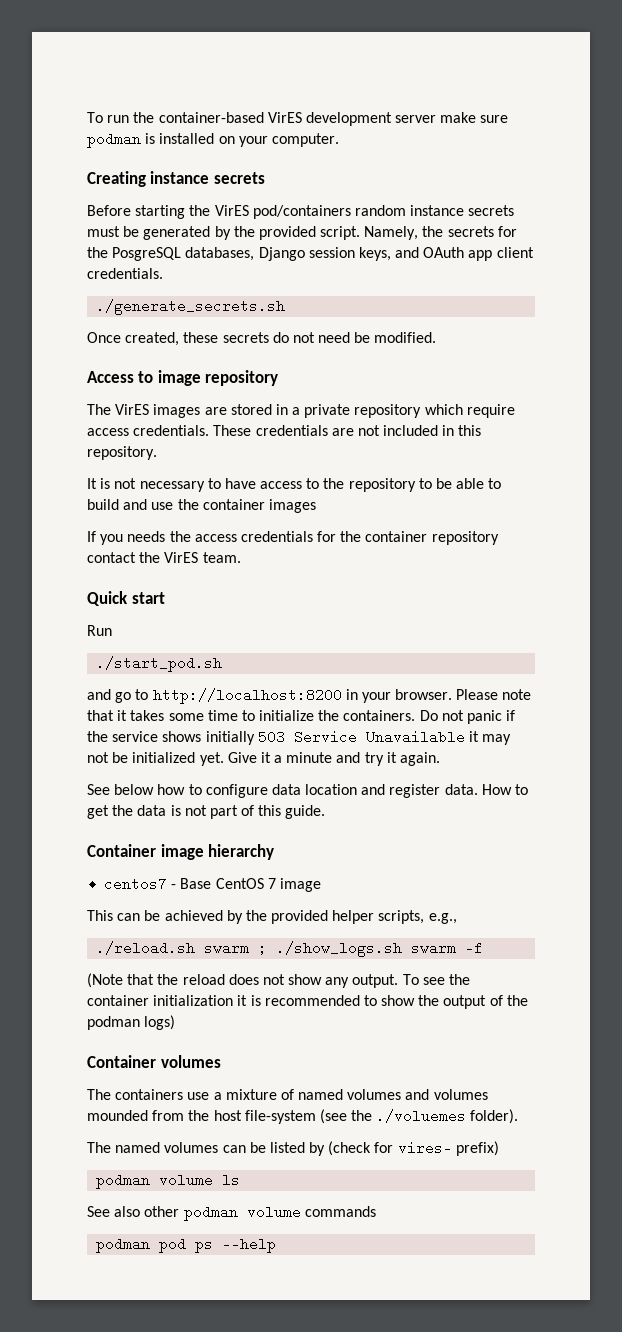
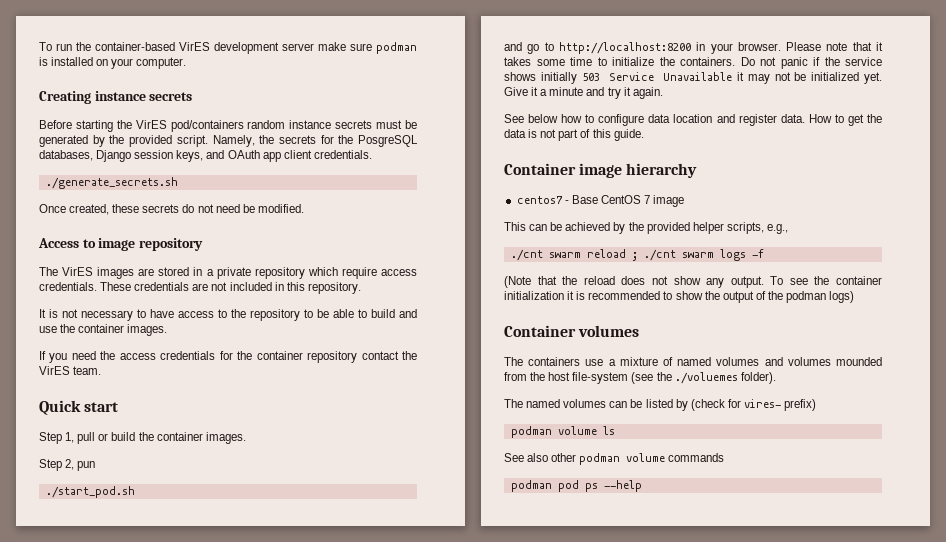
[268,499,316,513] images -> [127,324,168,336] images.
[127,531,166,542] needs -> [71,351,96,360] need
[87,625,112,636] Run -> [39,432,246,444] [39,459,96,471] Step 1, pull or build the container images. // Step 2, pun
[96,941,457,957] ./reload.sh swarm ; ./show_logs.sh swarm -> [510,249,746,261] ./cnt swarm reload ; ./cnt swarm logs

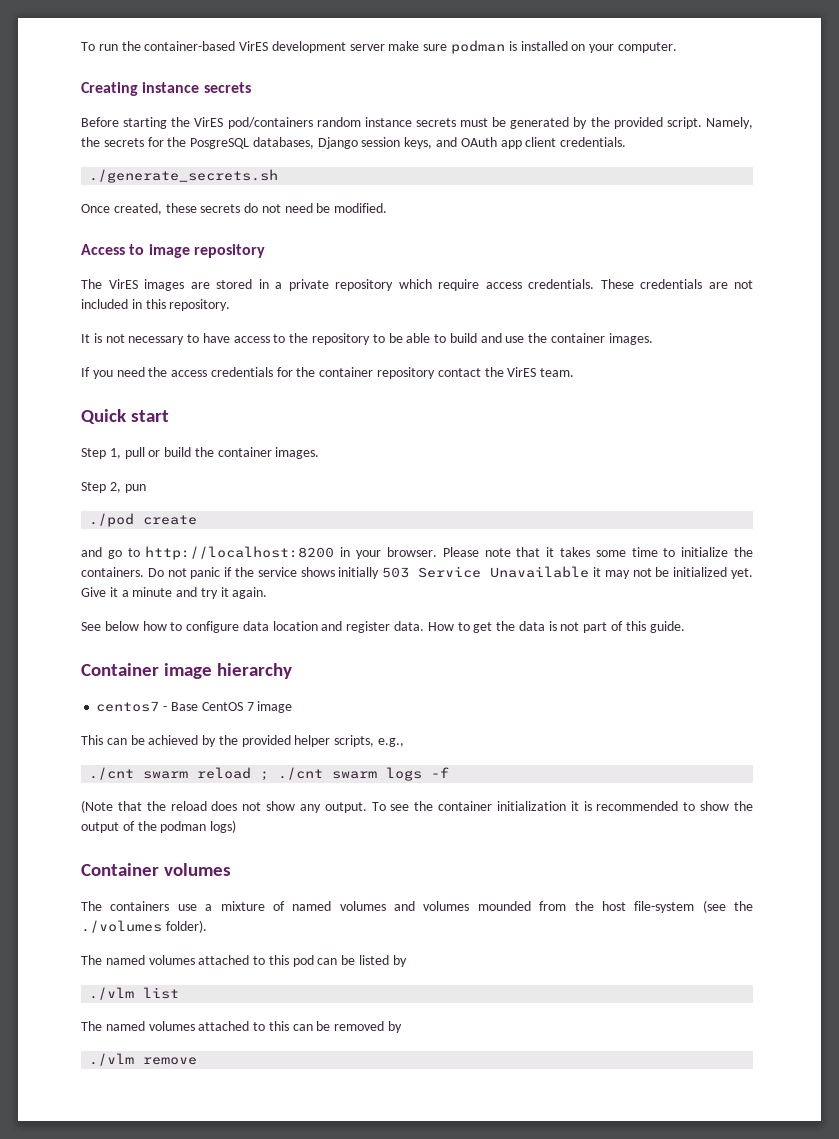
[45,486,135,498] ./start_pod.sh -> [89,513,198,527] ./pod create
[674,372,738,384] ./voluemes -> [81,920,162,933] ./volumes
(607, 403) none -> [198,955,314,967] attached to this pod
[690,399,817,411] [510,426,615,438] [504,453,725,465] [510,480,642,492] (check for vires- prefix) // podman volume ls // See also other podman volume commands // podman pod ps --help -> [89,987,180,1000] [81,1021,403,1033] [89,1053,198,1066] // ./vlm list // The named volumes attached to this can be removed by // ./vlm remove

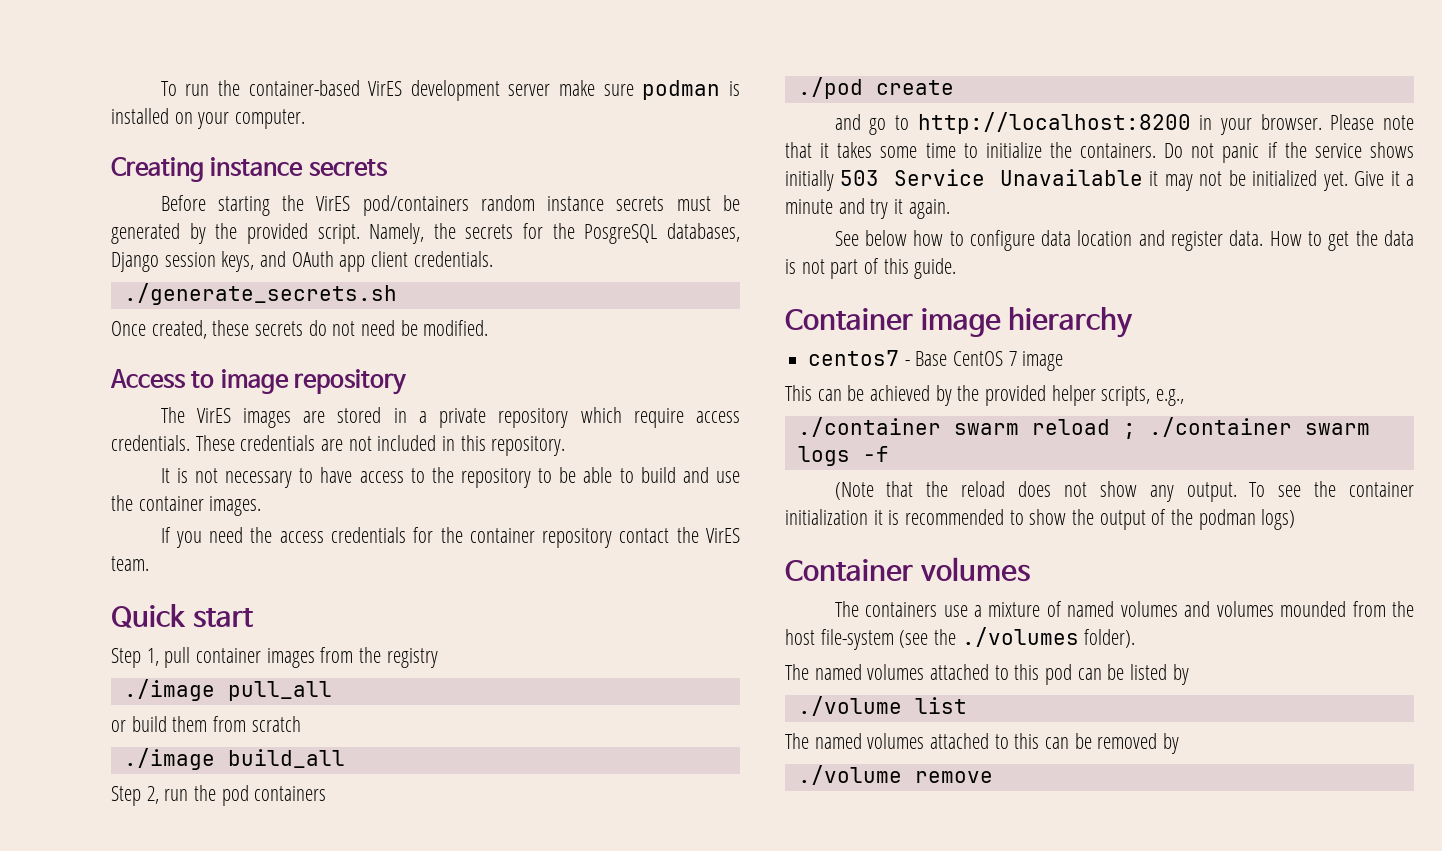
[148,447,320,459] [81,482,146,493] or build the container images. // Step 2, pun -> [196,647,438,668] [123,679,332,701] [111,716,301,732] [123,748,345,770] [111,785,327,806] container images from the registry // ./image pull_all // or build them from scratch // ./image build_all // Step 2, run the pod containers
[89,767,135,780] ./cnt -> [797,417,941,437] ./container
[278,767,324,780] ./cnt -> [1148,417,1292,437] ./container
[89,987,135,1000] ./vlm -> [797,696,902,716] ./volume
[89,1053,135,1066] ./vlm -> [797,765,902,785] ./volume

